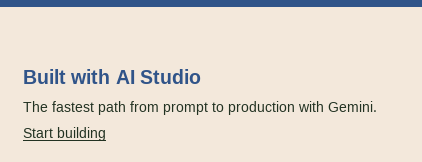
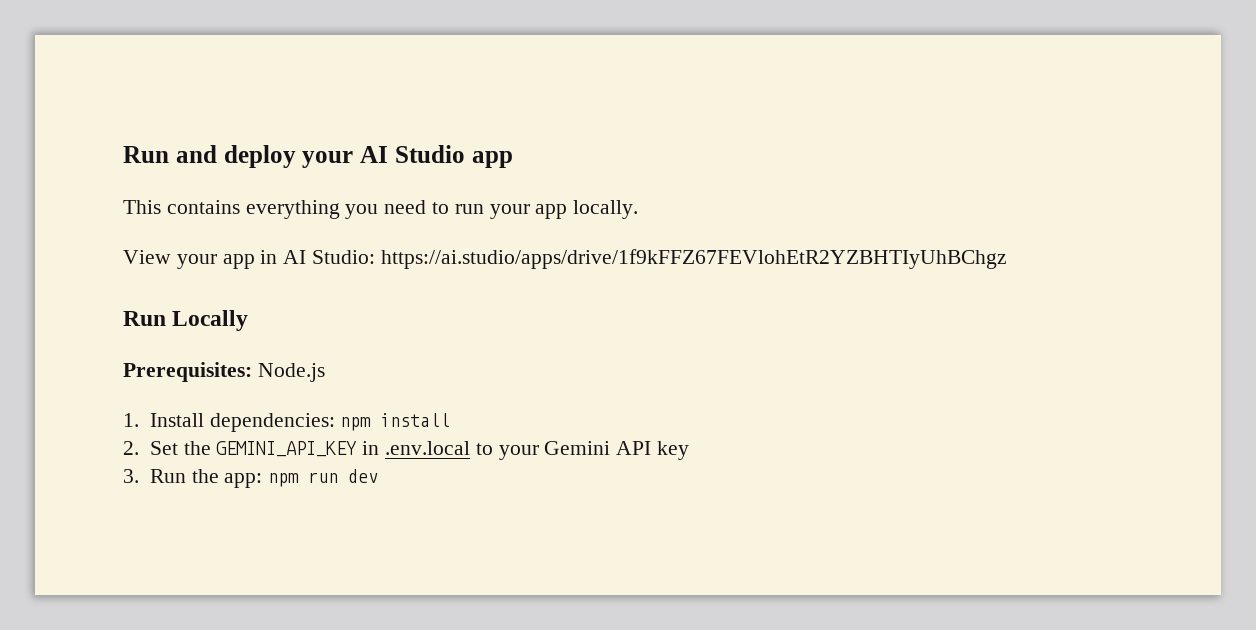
[23,69,201,84] [23,101,377,115] [23,127,106,141] Built with AI Studio // The fastest path from prompt to production with Gemini. // Start building -> [123,145,513,168] [123,200,639,219] [123,249,1007,269] [123,310,249,331] [123,362,325,382] [123,413,451,432] [123,441,689,460] [123,469,379,488] Run and deploy your AI Studio app // This contains everything you need to run your app locally. // View your app in AI Studio: https://ai.studio/apps/drive/1f9kFFZ67FEVlohEtR2YZBHTIyUhBChgz // Run Locally // Prerequisites: Node.js // 1. Install dependencies: npm install // 2. Set the GEMINI_API_KEY in .env.local to your Gemini API key // 3. Run the app: npm run dev

